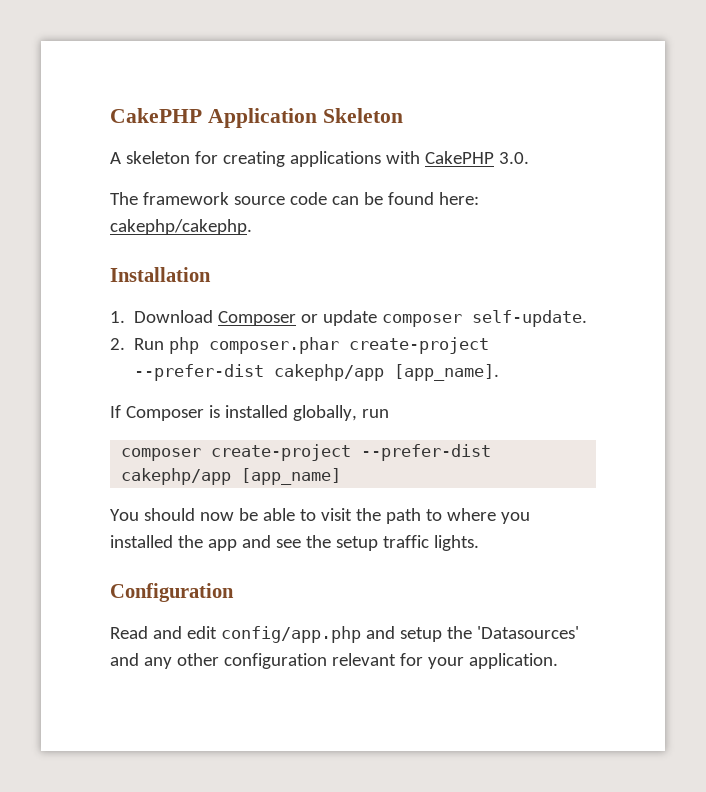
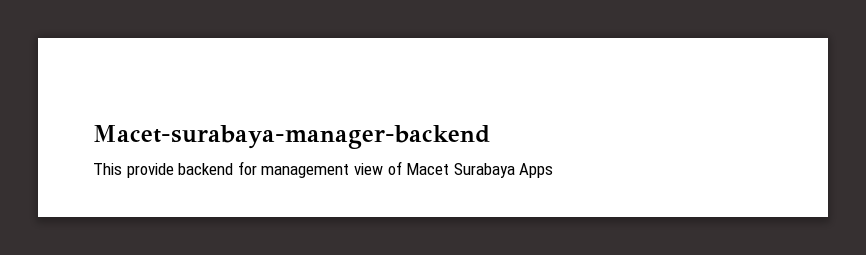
[110,108,403,128] [110,151,529,167] [110,192,479,205] [110,219,252,235] [110,267,211,282] [110,310,588,327] [110,337,490,354] [134,364,500,381] [110,405,389,421] [121,444,492,461] [121,468,342,485] [110,508,530,524] [110,535,479,551] [110,583,234,602] [110,626,579,643] [110,653,558,669] CakePHP Application Skeleton // A skeleton for creating applications with CakePHP 3.0. // The framework source code can be found here: cakephp/cakephp. // Installation // 1. Download Composer or update composer self-update. // 2. Run php composer.phar create-project --prefer-dist cakephp/app [app_name]. // If Composer is installed globally, run // composer create-project --prefer-dist cakephp/app [app_name] // You should now be able to visit the path to where you installed the app and see the setup traffic lights. // Configuration // Read and edit config/app.php and setup the 'Datasources' and any other configuration relevant for your application. -> [93,125,490,149] [93,161,554,178] Macet-surabaya-manager-backend // This provide backend for management view of Macet Surabaya Apps

